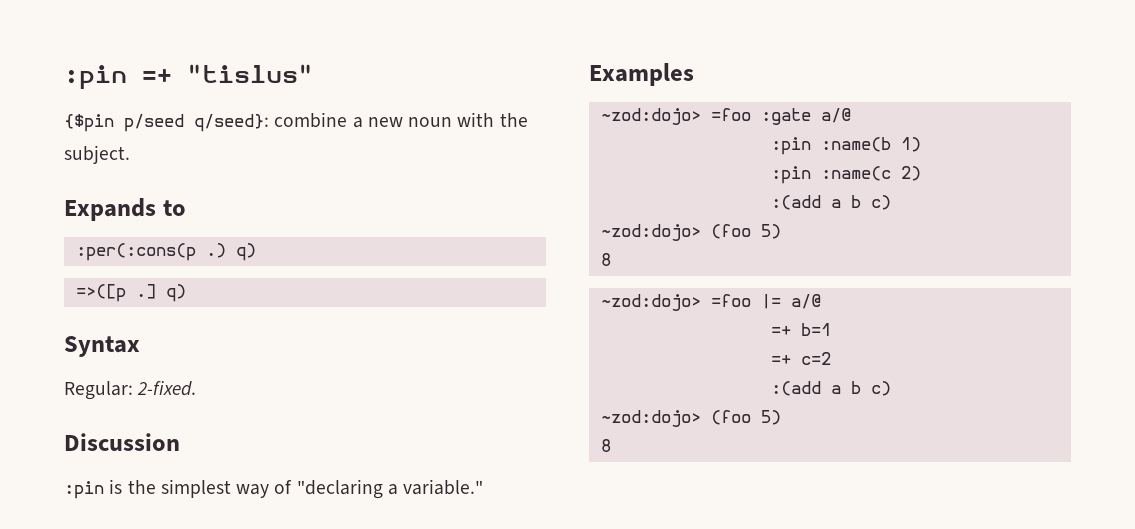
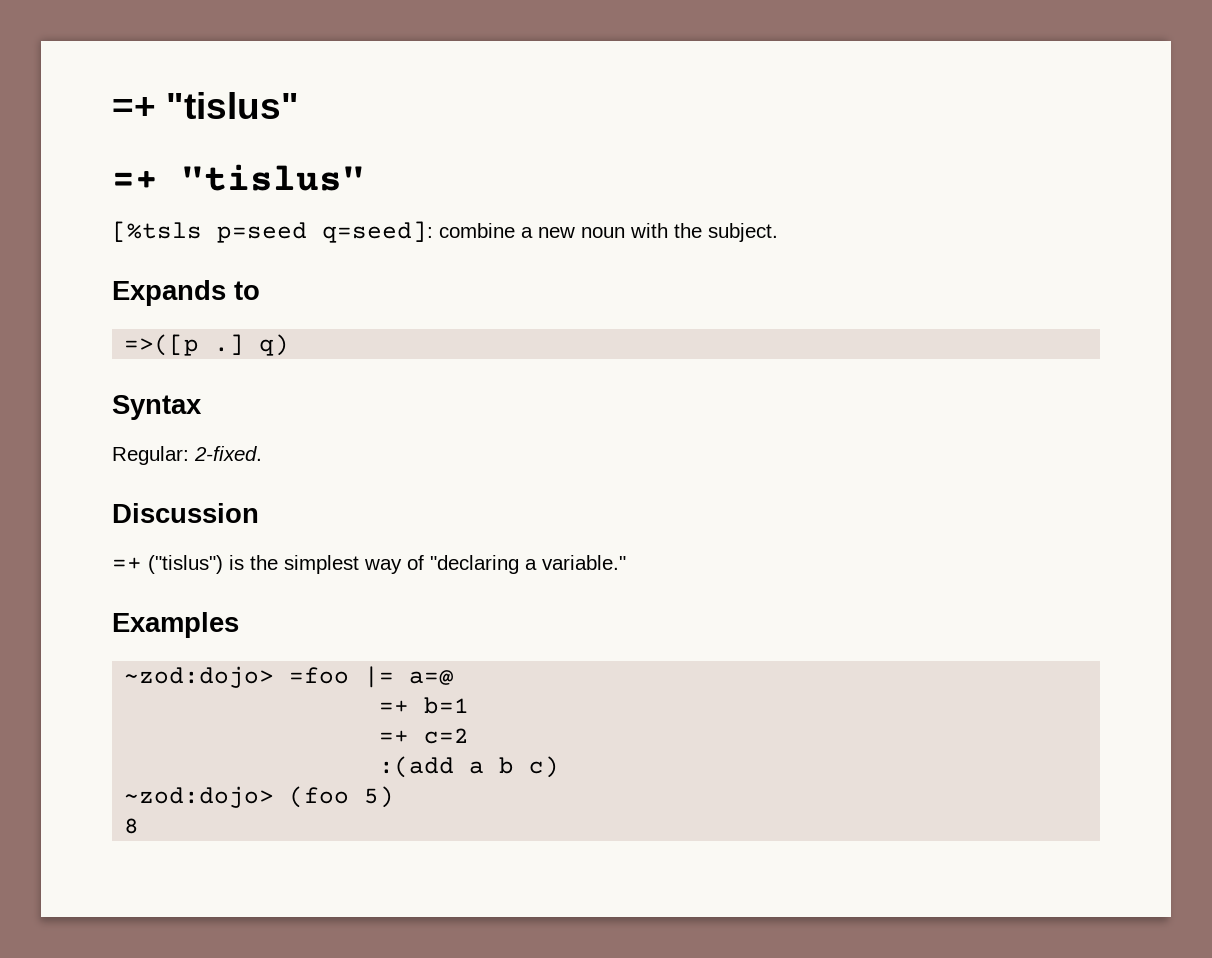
[64,64,313,90] [64,114,269,132] :pin =+ "tislus" // {$pin p/seed q/seed}: -> [112,92,299,119] [112,164,365,191] [112,221,433,243] =+ "tislus" // =+ "tislus" // [%tsls p=seed q=seed]:
[75,243,256,261] // :per(:cons(p .) q) -> (260, 290) none
[64,481,104,499] :pin -> [112,555,223,574] =+ ("tislus")
[600,108,851,125] [770,137,921,155] [770,166,921,184] [770,195,891,210] [600,224,781,241] [600,253,611,266] // ~zod:dojo> =foo :gate a/@ // :pin :name(b 1) // :pin :name(c 2) // :(add a b c) // ~zod:dojo> (foo 5) // 8 -> (239, 625) none
[790,294,821,309] a/@ -> [409,670,455,685] a=@

